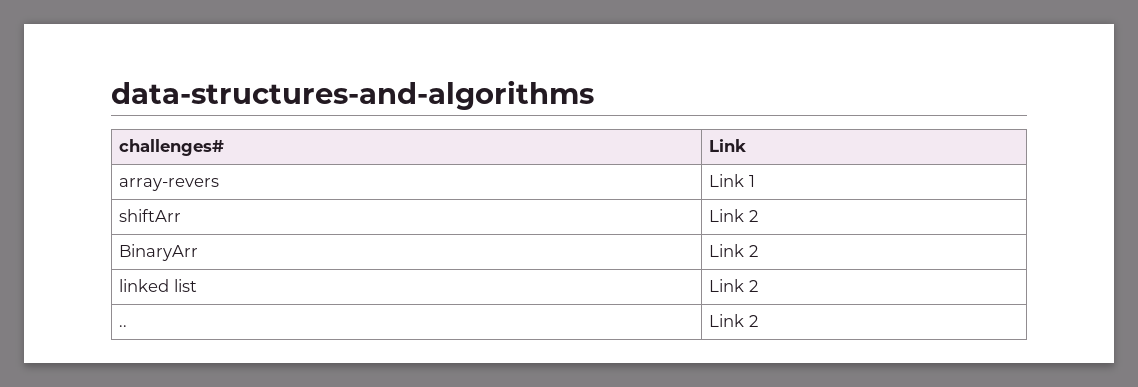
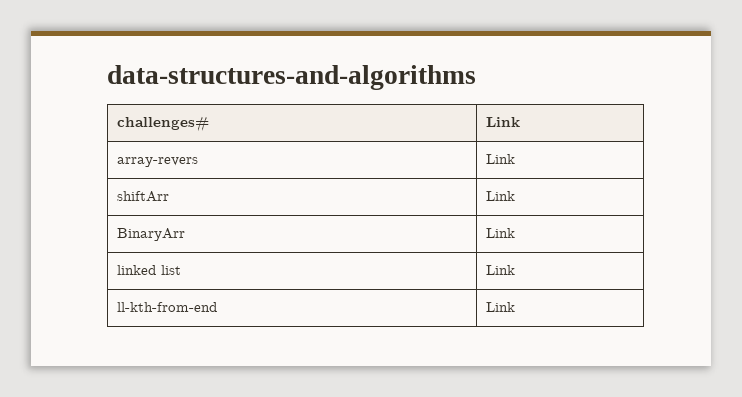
[748,175,755,187] 1 -> (515, 159) none
[748,210,758,222] 2 -> (515, 196) none
[748,245,758,257] 2 -> (515, 233) none
[748,280,758,292] [119,325,128,327] [709,314,758,327] 2 // .. | Link 2 -> [116,302,217,312] [485,302,515,312] // ll-kth-from-end | Link

